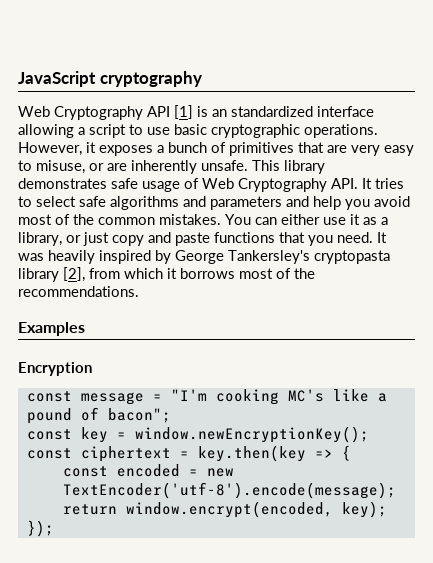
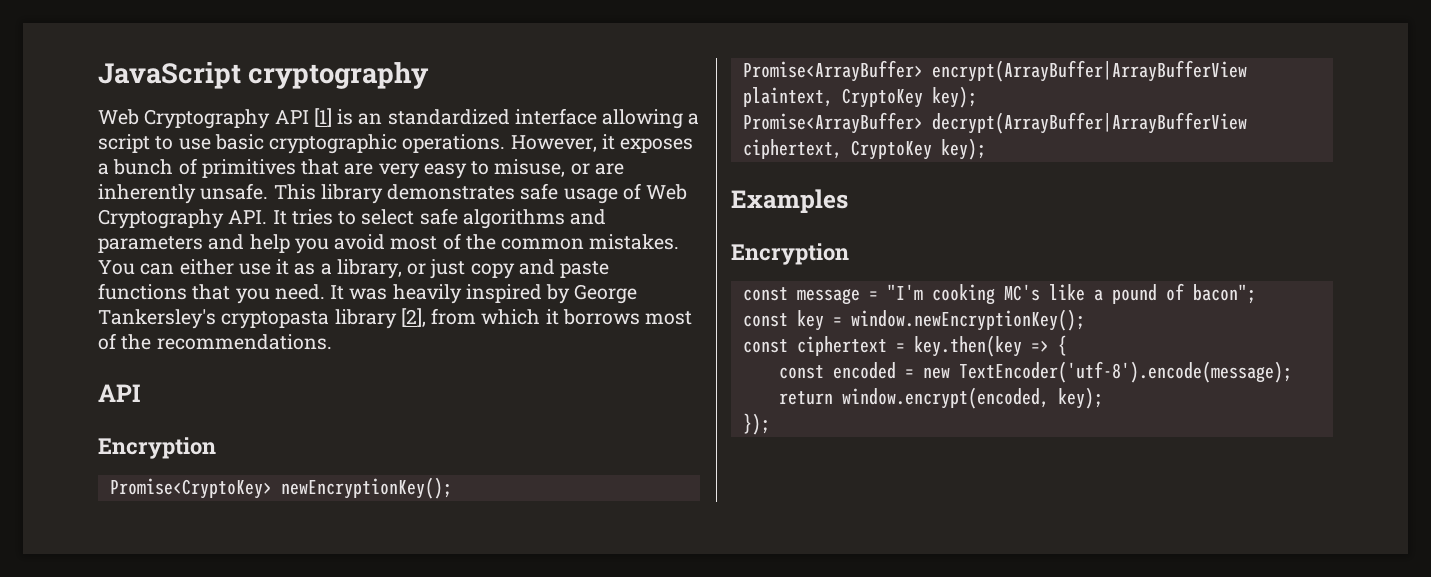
(139, 291) none -> [98,384,141,402] [98,437,216,459] [109,477,452,499] [742,60,1247,82] [742,86,977,108] [742,112,1247,134] [742,138,986,160] // API // Encryption // Promise<CryptoKey> newEncryptionKey(); // Promise<ArrayBuffer> encrypt(ArrayBuffer|ArrayBufferView plaintext, CryptoKey key); // Promise<ArrayBuffer> decrypt(ArrayBuffer|ArrayBufferView ciphertext, CryptoKey key);

